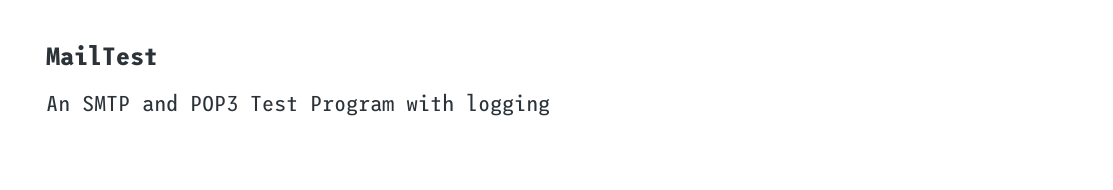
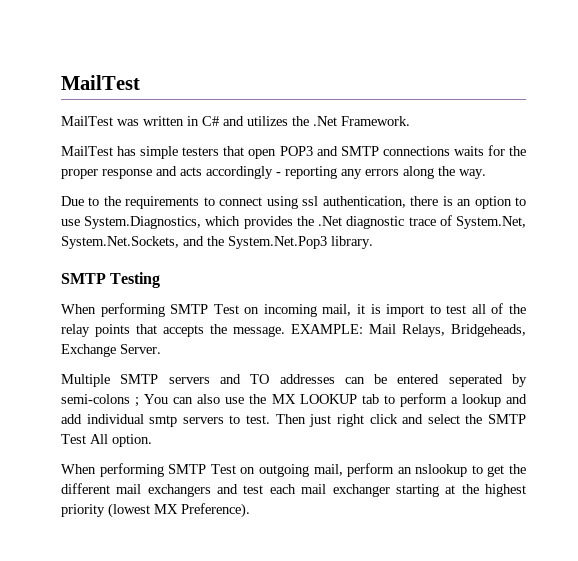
[46,93,550,116] An SMTP and POP3 Test Program with logging -> [61,116,410,126] [61,145,526,159] [61,166,486,179] [61,196,526,209] [61,215,526,229] [61,236,373,249] [61,272,161,288] [61,303,526,317] [61,324,526,337] [61,344,161,357] [61,374,527,387] [61,393,527,407] [61,414,527,427] [61,434,152,447] [61,463,526,477] [61,483,527,497] [61,503,250,518] MailTest was written in C# and utilizes the .Net Framework. // MailTest has simple testers that open POP3 and SMTP connections waits for the proper response and acts accordingly - reporting any errors along the way. // Due to the requirements to connect using ssl authentication, there is an option to use System.Diagnostics, which provides the .Net diagnostic trace of System.Net, System.Net.Sockets, and the System.Net.Pop3 library. // SMTP Testing // When performing SMTP Test on incoming mail, it is import to test all of the relay points that accepts the message. EXAMPLE: Mail Relays, Bridgeheads, Exchange Server. // Multiple SMTP servers and TO addresses can be entered seperated by semi-colons ; You can also use the MX LOOKUP tab to perform a lookup and add individual smtp servers to test. Then just right click and select the SMTP Test All option. // When performing SMTP Test on outgoing mail, perform an nslookup to get the different mail exchangers and test each mail exchanger starting at the highest priority (lowest MX Preference).

